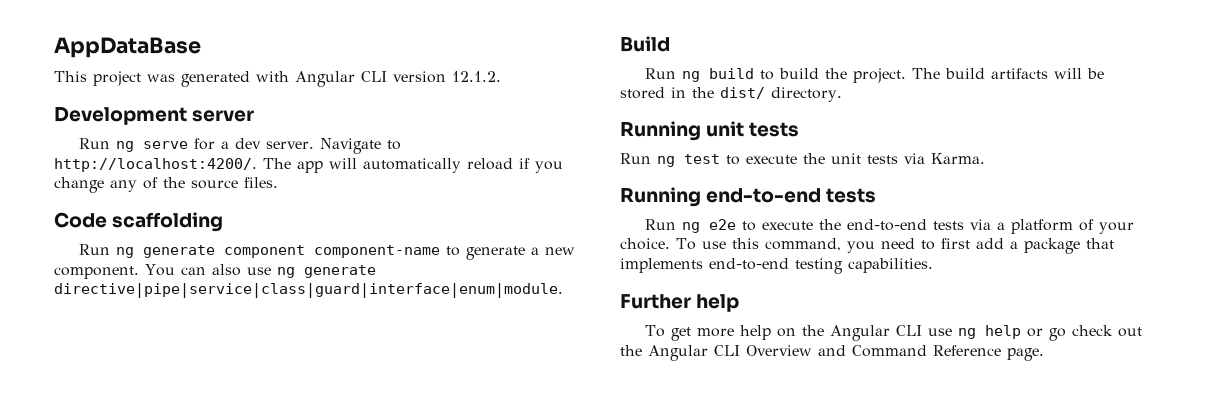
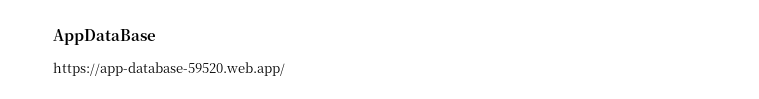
[54,71,501,87] [54,107,255,125] [78,138,401,154] [54,158,563,173] [54,177,278,193] [54,212,224,232] [78,244,575,260] [54,264,376,279] [54,283,563,298] [620,36,670,52] [644,68,1104,83] [620,87,842,102] [620,121,800,141] [620,153,985,167] [620,187,877,207] [644,219,1134,234] [620,238,1114,254] [620,258,933,274] [620,294,740,312] [644,325,1142,341] [620,345,1044,361] This project was generated with Angular CLI version 12.1.2. // Development server // Run ng serve for a dev server. Navigate to http://localhost:4200/. The app will automatically reload if you change any of the source files. // Code scaffolding // Run ng generate component component-name to generate a new component. You can also use ng generate directive|pipe|service|class|guard|interface|enum|module. // Build // Run ng build to build the project. The build artifacts will be stored in the dist/ directory. // Running unit tests // Run ng test to execute the unit tests via Karma. // Running end-to-end tests // Run ng e2e to execute the end-to-end tests via a platform of your choice. To use this command, you need to first add a package that implements end-to-end testing capabilities. // Further help // To get more help on the Angular CLI use ng help or go check out the Angular CLI Overview and Command Reference page. -> [53,62,285,76] https://app-database-59520.web.app/

